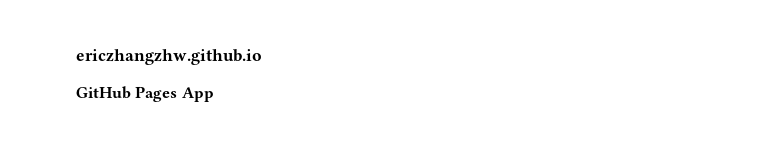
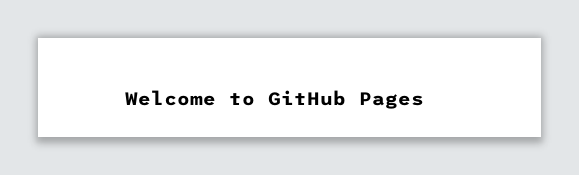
[76,49,262,65] ericzhangzhw.github.io // -> [125,90,255,106] Welcome to
[181,87,214,102] App -> (424, 100) none

